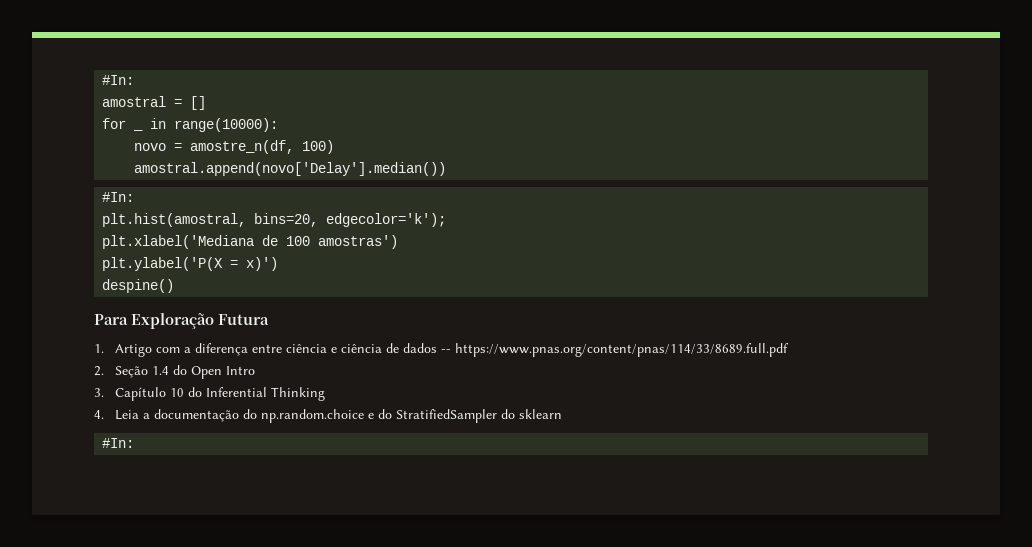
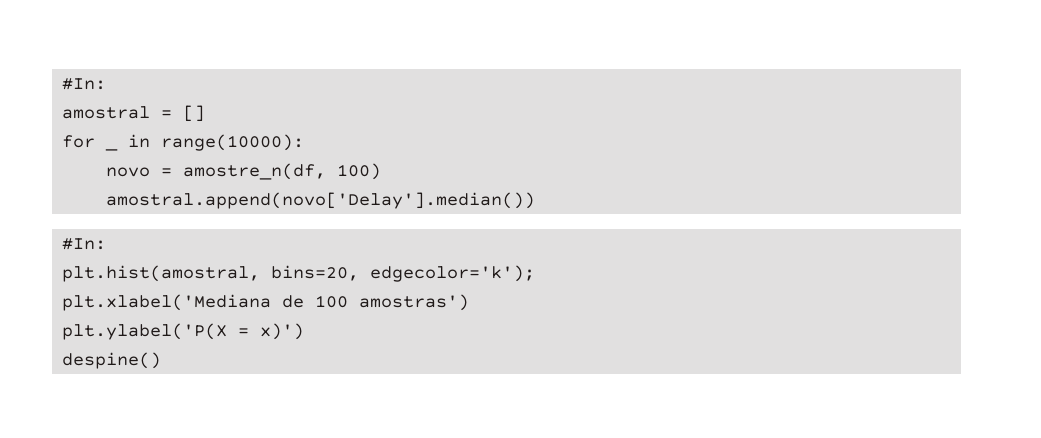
[94,313,269,329] [94,343,789,357] [94,365,255,379] [94,387,325,401] [94,409,562,423] [102,438,135,448] // Para Exploração Futura // 1. Artigo com a diferença entre ciência e ciência de dados -- https://www.pnas.org/content/pnas/114/33/8689.full.pdf // 2. Seção 1.4 do Open Intro // 3. Capítulo 10 do Inferential Thinking // 4. Leia a documentação do np.random.choice e do StratifiedSampler do sklearn // #In: -> (161, 360) none

